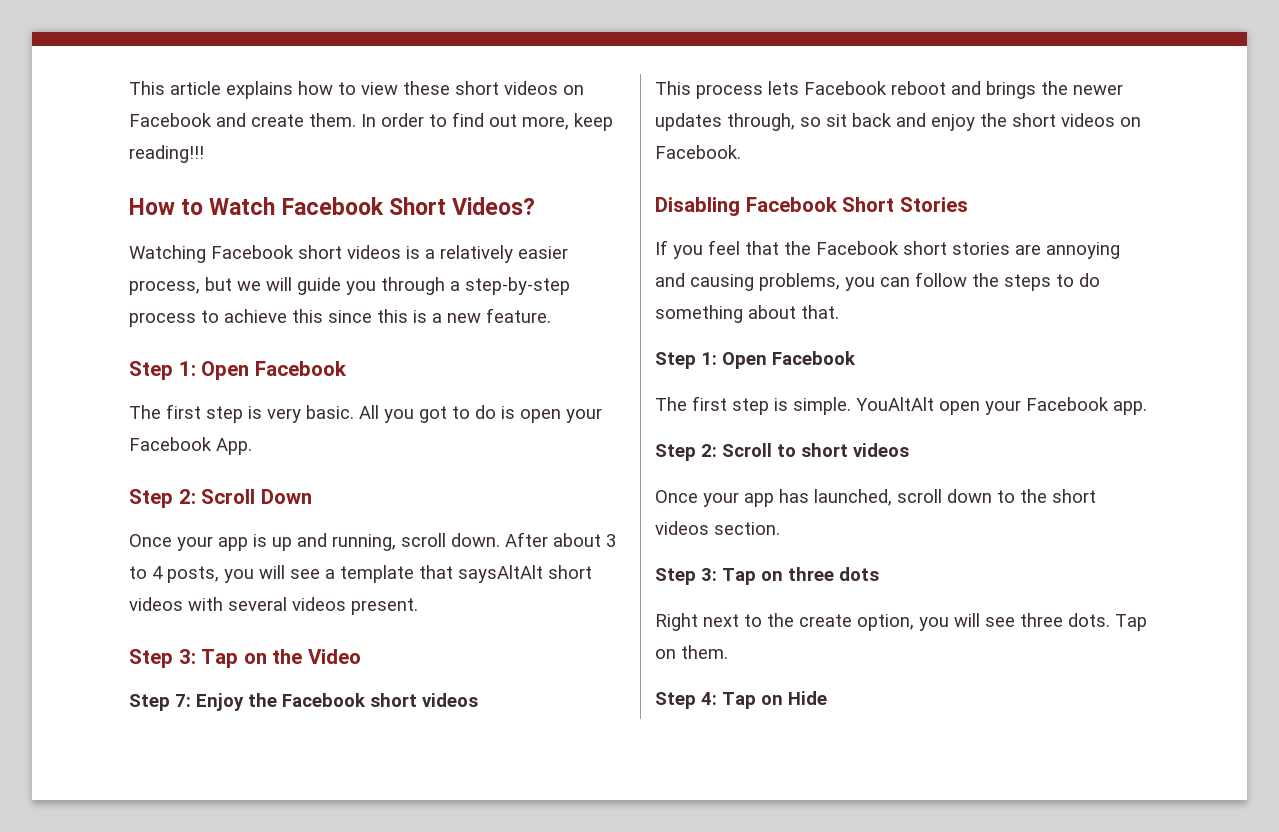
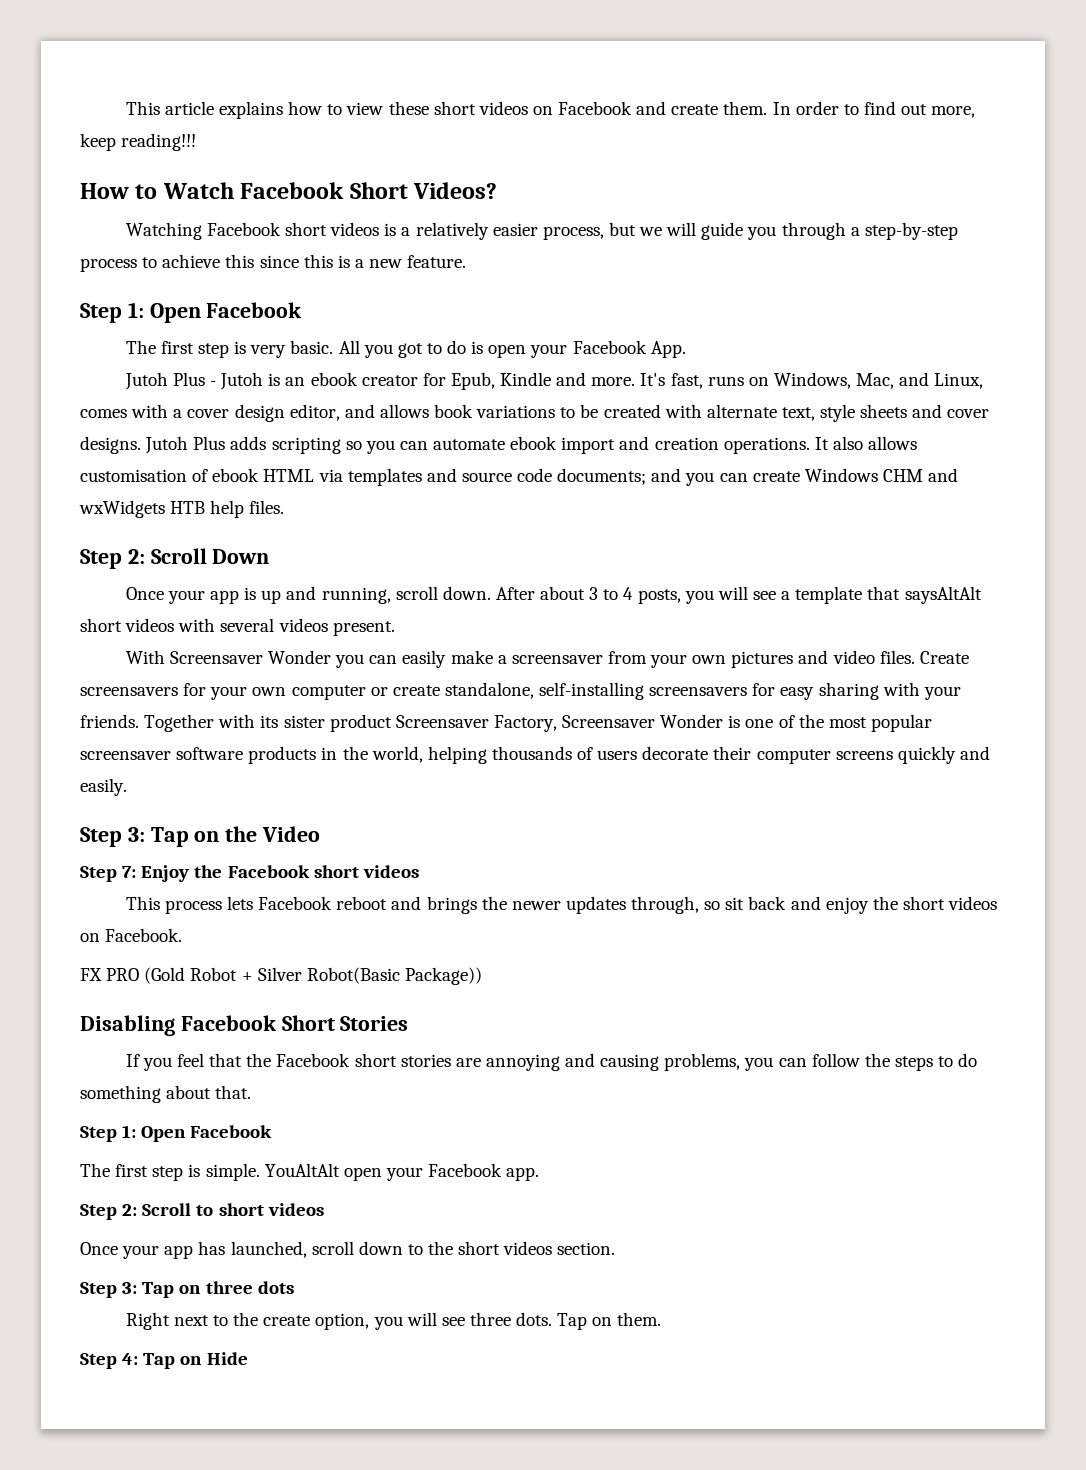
(252, 446) none -> [124,372,984,390] [80,404,990,422] [80,436,918,454] [80,468,959,486] [79,500,285,518] // Jutoh Plus - Jutoh is an ebook creator for Epub, Kindle and more. It's fast, runs on Windows, Mac, and Linux, comes with a cover design editor, and allows book variations to be created with alternate text, style sheets and cover designs. Jutoh Plus adds scripting so you can automate ebook import and creation operations. It also allows customisation of ebook HTML via templates and source code documents; and you can create Windows CHM and wxWidgets HTB help files.
(418, 606) none -> [125,650,969,668] [80,682,961,700] [80,714,932,732] [80,746,990,764] [80,778,127,796] // With Screensaver Wonder you can easily make a screensaver from your own pictures and video files. Create screensavers for your own computer or create standalone, self-installing screensavers for easy sharing with your friends. Together with its sister product Screensaver Factory, Screensaver Wonder is one of the most popular screensaver software products in the world, helping thousands of users decorate their computer screens quickly and easily.
(741, 152) none -> [80,967,482,985] // FX PRO (Gold Robot + Silver Robot(Basic Package))

